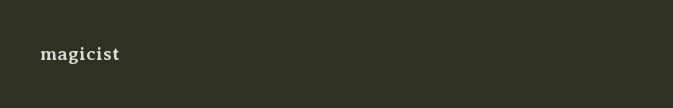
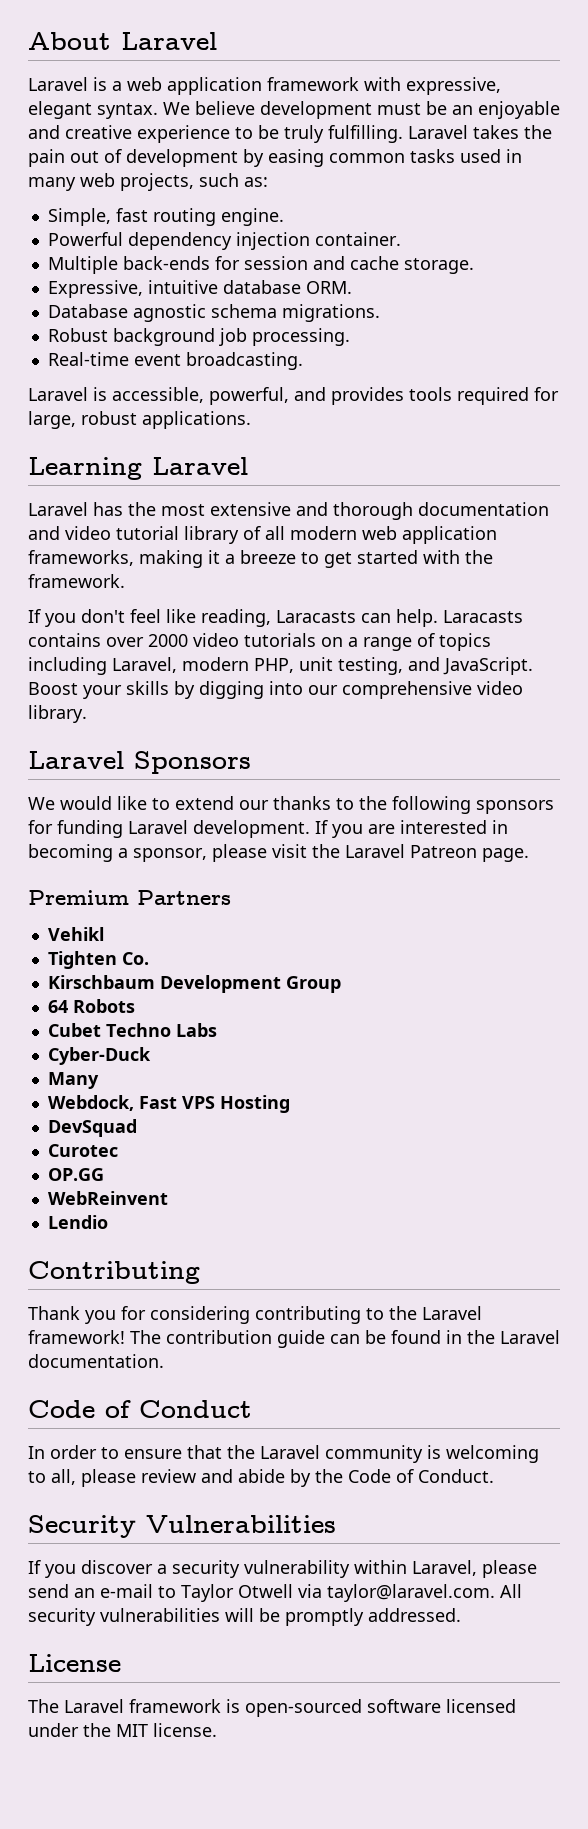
[40,47,120,64] magicist -> [28,32,217,50] [28,77,501,95] [28,101,560,119] [28,125,552,143] [28,149,522,167] [28,173,268,191] [47,208,284,226] [47,232,401,250] [47,256,474,274] [47,280,352,298] [47,304,380,322] [47,328,350,346] [47,352,303,370] [28,387,559,405] [28,411,251,429] [28,457,248,480] [28,502,549,520] [28,526,497,544] [28,550,493,568] [28,574,125,588] [28,609,523,627] [28,633,491,651] [28,657,533,675] [28,681,523,699] [28,705,87,723] [28,751,251,774] [28,796,554,814] [28,820,508,838] [28,844,529,862] [28,890,231,905] [47,927,104,941] [47,951,149,969] [47,975,341,993] [47,999,135,1013] [47,1023,217,1037] [47,1047,151,1065] [47,1072,99,1089] [47,1095,290,1113] [47,1119,137,1137] [47,1144,118,1157] [47,1168,104,1181] [47,1191,168,1205] [47,1215,108,1229] [28,1261,200,1284] [28,1306,482,1324] [28,1330,560,1348] [28,1354,164,1368] [28,1400,252,1418] [28,1445,539,1463] [28,1469,494,1487] [28,1515,336,1538] [28,1560,537,1578] [28,1584,522,1602] [28,1608,461,1626] [28,1654,121,1672] [28,1699,516,1717] [28,1723,217,1737] About Laravel // Laravel is a web application framework with expressive, elegant syntax. We believe development must be an enjoyable and creative experience to be truly fulfilling. Laravel takes the pain out of development by easing common tasks used in many web projects, such as: // Simple, fast routing engine. // Powerful dependency injection container. // Multiple back-ends for session and cache storage. // Expressive, intuitive database ORM. // Database agnostic schema migrations. // Robust background job processing. // Real-time event broadcasting. // Laravel is accessible, powerful, and provides tools required for large, robust applications. // Learning Laravel // Laravel has the most extensive and thorough documentation and video tutorial library of all modern web application frameworks, making it a breeze to get started with the framework. // If you don't feel like reading, Laracasts can help. Laracasts contains over 2000 video tutorials on a range of topics including Laravel, modern PHP, unit testing, and JavaScript. Boost your skills by digging into our comprehensive video library. // Laravel Sponsors // We would like to extend our thanks to the following sponsors for funding Laravel development. If you are interested in becoming a sponsor, please visit the Laravel Patreon page. // Premium Partners // Vehikl // Tighten Co. // Kirschbaum Development Group // 64 Robots // Cubet Techno Labs // Cyber-Duck // Many // Webdock, Fast VPS Hosting // DevSquad // Curotec // OP.GG // WebReinvent // Lendio // Contributing // Thank you for considering contributing to the Laravel framework! The contribution guide can be found in the Laravel documentation. // Code of Conduct // In order to ensure that the Laravel community is welcoming to all, please review and abide by the Code of Conduct. // Security Vulnerabilities // If you discover a security vulnerability within Laravel, please send an e-mail to Taylor Otwell via taylor@laravel.com. All security vulnerabilities will be promptly addressed. // License // The Laravel framework is open-sourced software licensed under the MIT license.

